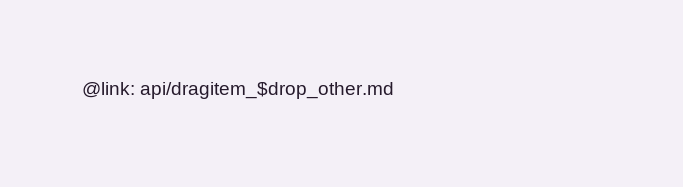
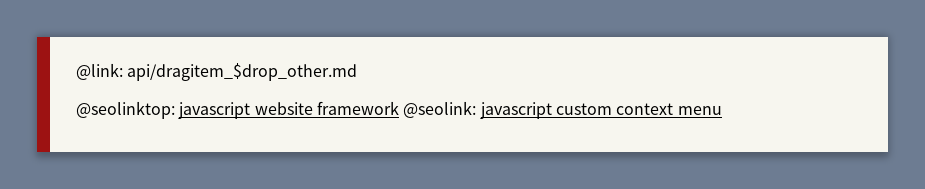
(395, 90) none -> [76,101,722,119] // @seolinktop: javascript website framework @seolink: javascript custom context menu

